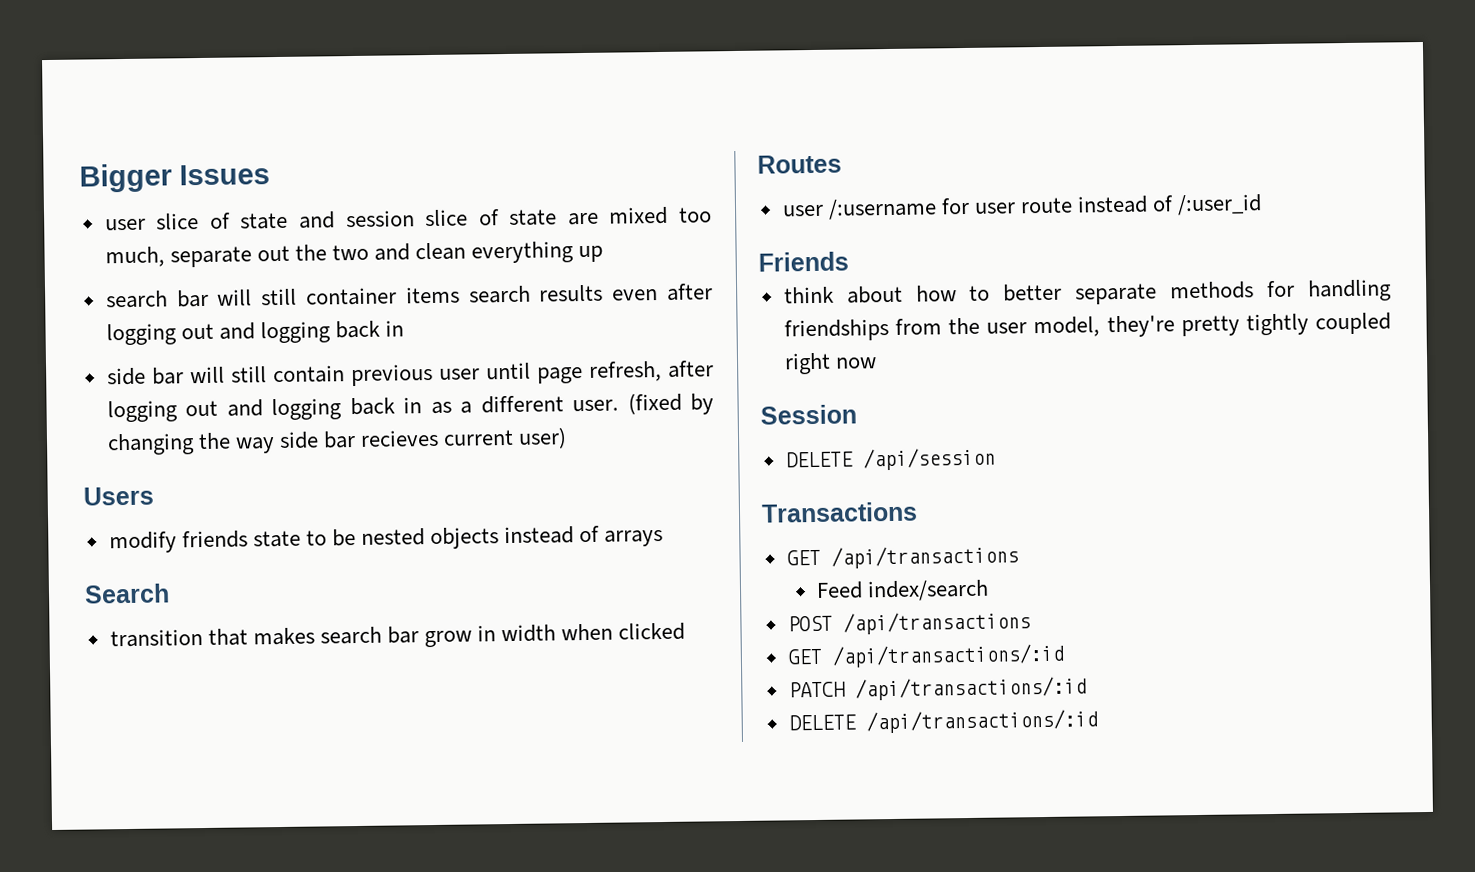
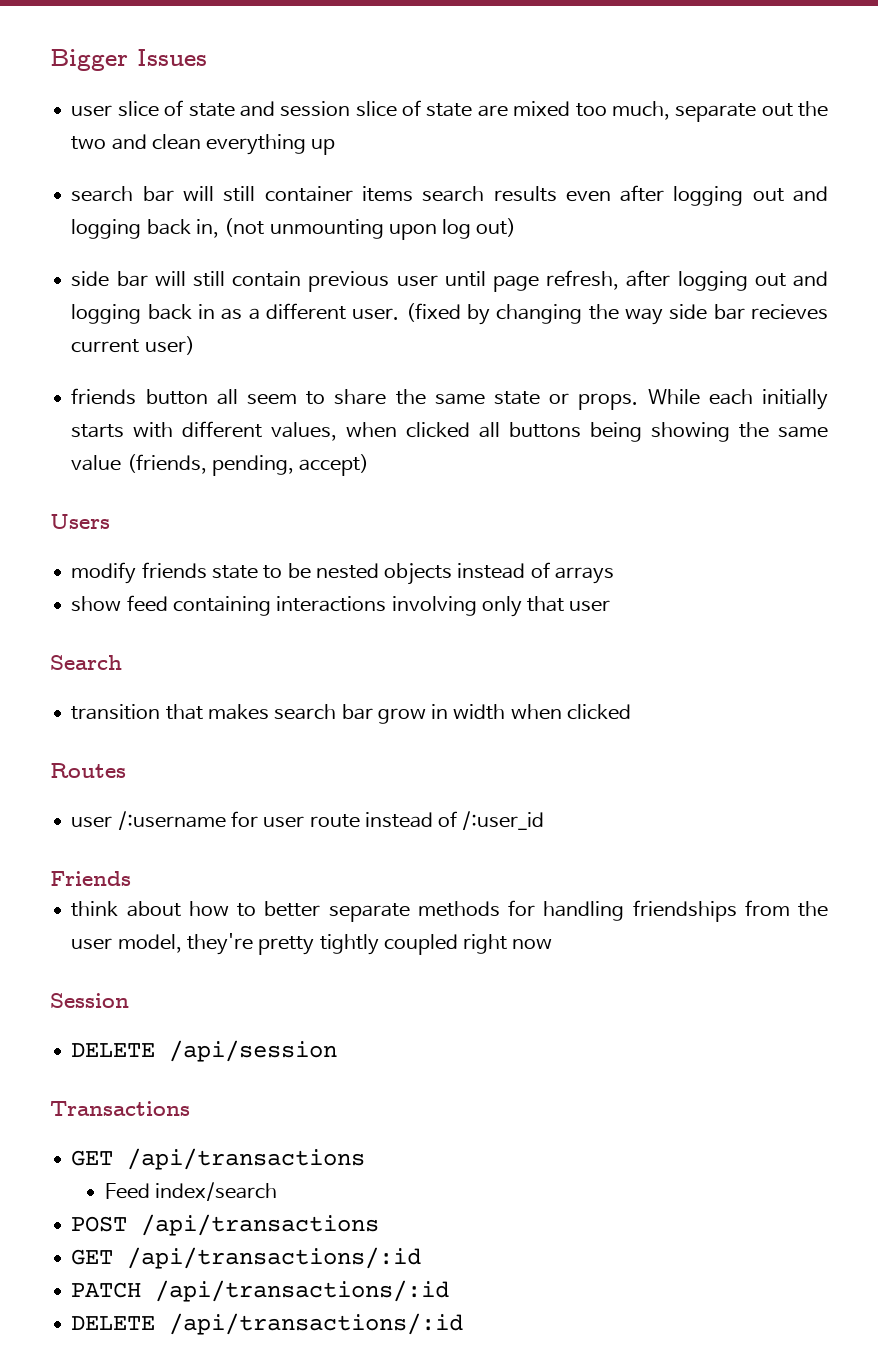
[385,320,405,337] in -> [195,218,517,240] in, (not unmounting upon log out)
(568, 438) none -> [71,388,828,410] [71,421,829,442] [71,454,370,476] // friends button all seem to share the same state or props. While each initially starts with different values, when clicked all buttons being showing the same value (friends, pending, accept)
(664, 538) none -> [71,595,611,617] // show feed containing interactions involving only that user

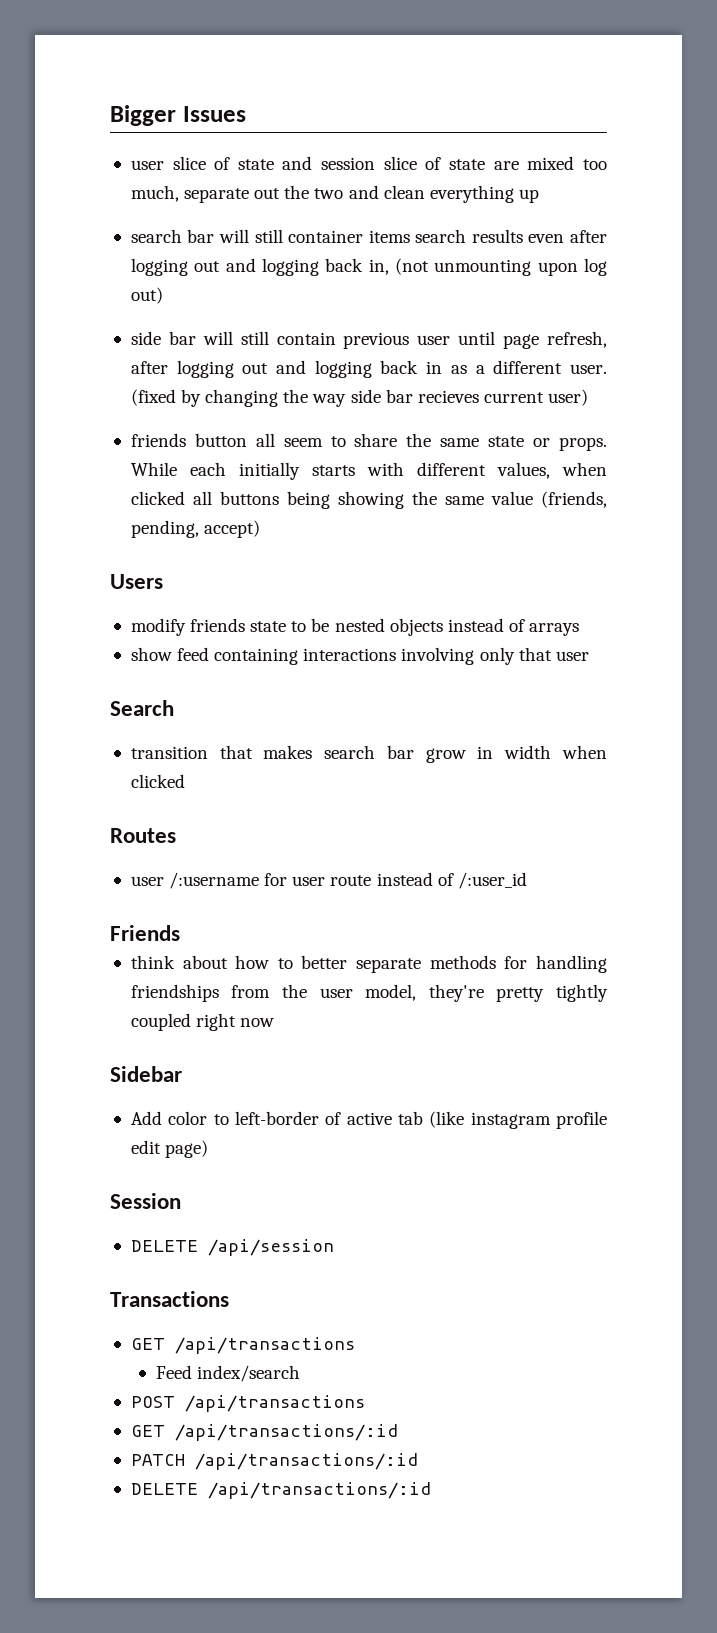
(553, 944) none -> [110,1066,182,1082] [130,1111,607,1129] [130,1140,209,1158] // Sidebar // Add color to left-border of active tab (like instagram profile edit page)

